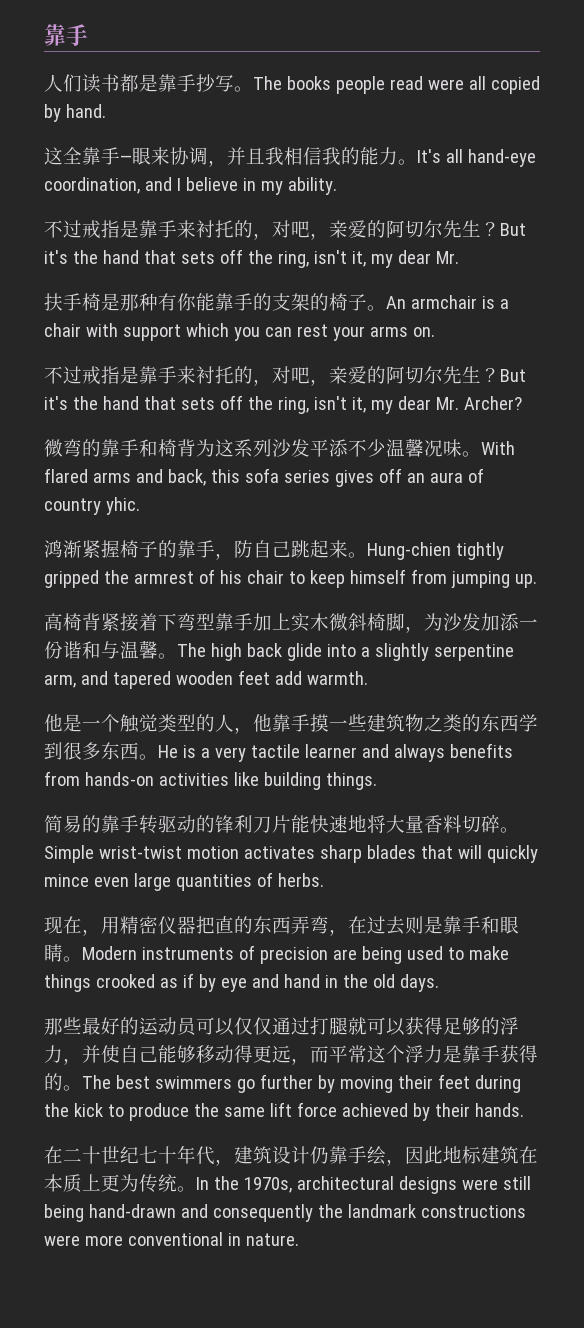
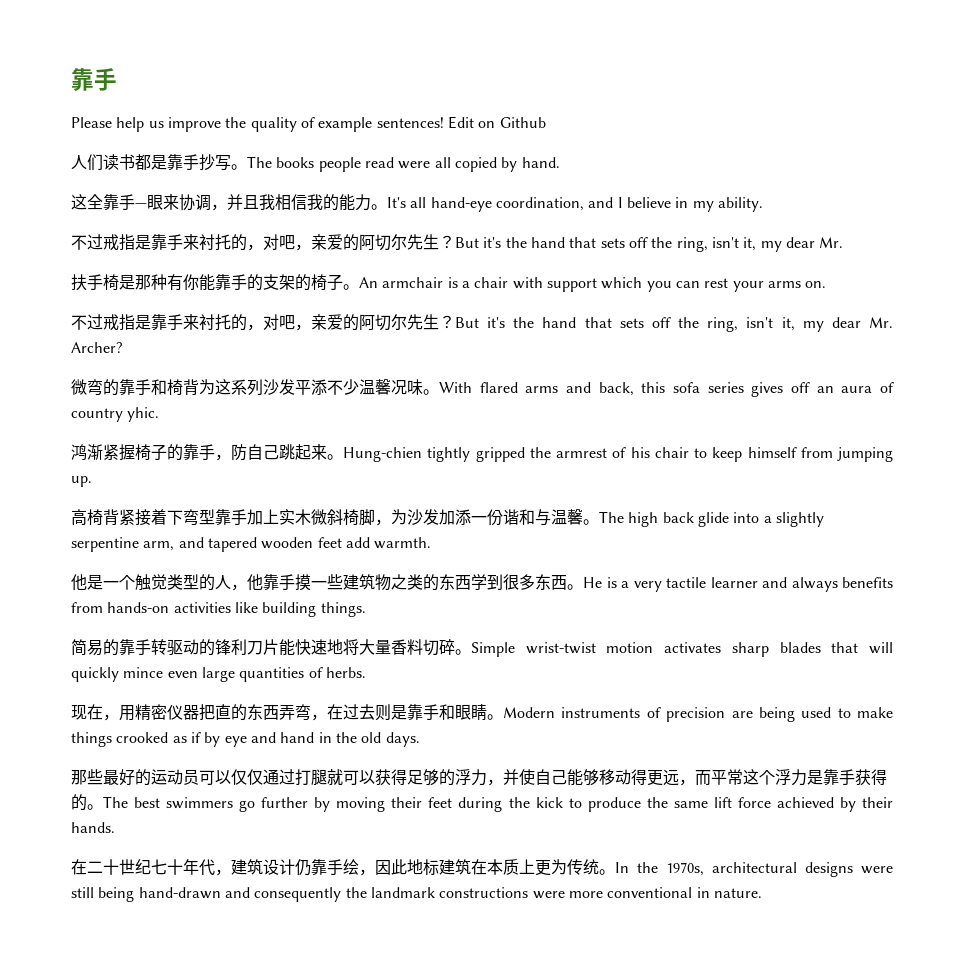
[44,24,88,46] 靠手 -> [71,68,117,91] [71,116,546,132] 靠手 // Please help us improve the quality of example sentences! Edit on Github

